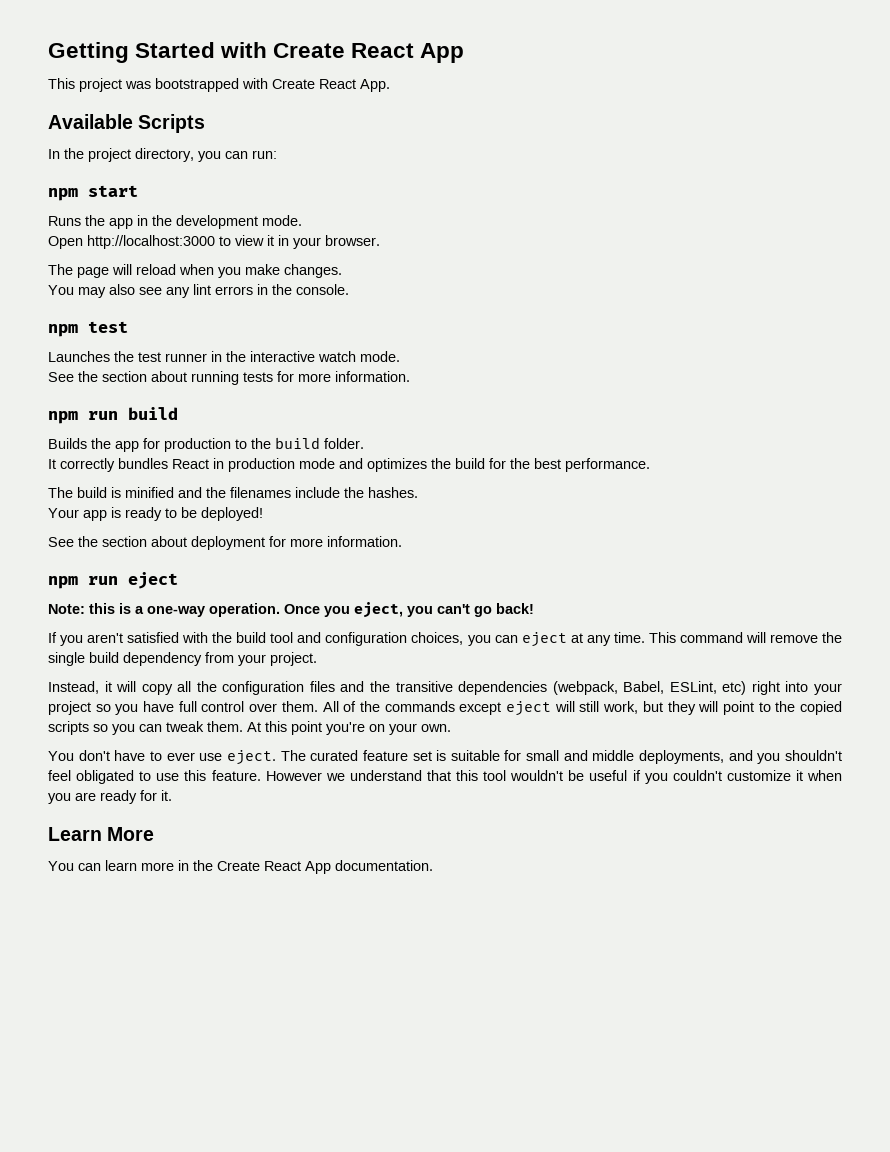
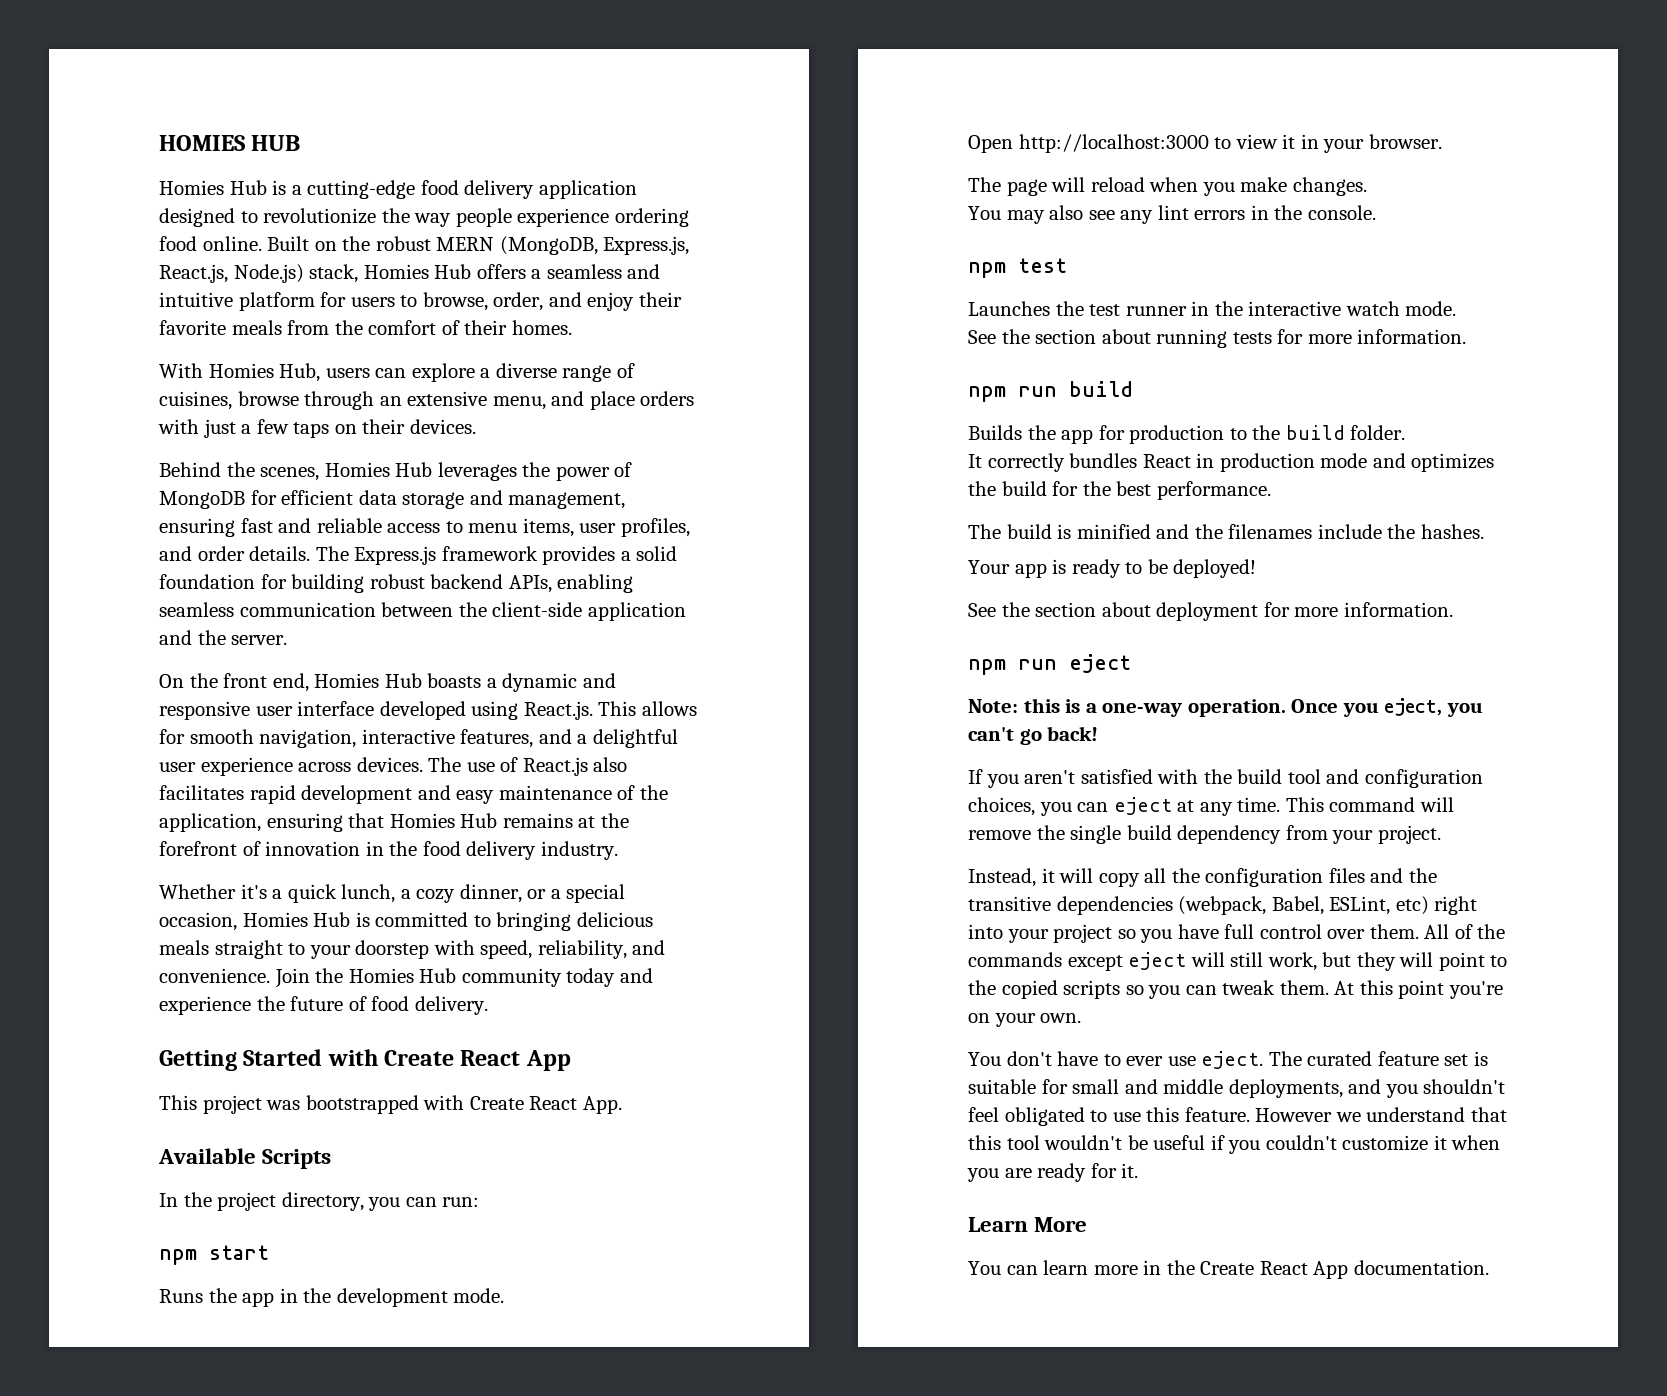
(48, 52) none -> [159,135,301,151] [159,180,637,199] [159,208,689,227] [159,236,690,255] [159,264,661,283] [159,292,682,311] [159,320,572,335] [159,363,635,382] [159,391,695,410] [158,419,476,438] [159,462,633,481] [159,490,626,509] [159,518,690,537] [159,546,678,565] [159,574,634,593] [159,602,686,621] [159,630,288,645] [159,673,616,692] [159,701,697,720] [159,729,678,748] [159,757,628,776] [159,785,668,804] [159,813,629,832] [159,841,618,860] [159,884,626,903] [159,912,653,931] [159,940,666,959] [159,968,653,988] [159,996,488,1015] HOMIES HUB // Homies Hub is a cutting-edge food delivery application designed to revolutionize the way people experience ordering food online. Built on the robust MERN (MongoDB, Express.js, React.js, Node.js) stack, Homies Hub offers a seamless and intuitive platform for users to browse, order, and enjoy their favorite meals from the comfort of their homes. // With Homies Hub, users can explore a diverse range of cuisines, browse through an extensive menu, and place orders with just a few taps on their devices. // Behind the scenes, Homies Hub leverages the power of MongoDB for efficient data storage and management, ensuring fast and reliable access to menu items, user profiles, and order details. The Express.js framework provides a solid foundation for building robust backend APIs, enabling seamless communication between the client-side application and the server. // On the front end, Homies Hub boasts a dynamic and responsive user interface developed using React.js. This allows for smooth navigation, interactive features, and a delightful user experience across devices. The use of React.js also facilitates rapid development and easy maintenance of the application, ensuring that Homies Hub remains at the forefront of innovation in the food delivery industry. // Whether it's a quick lunch, a cozy dinner, or a special occasion, Homies Hub is committed to bringing delicious meals straight to your doorstep with speed, reliability, and convenience. Join the Homies Hub community today and experience the future of food delivery. //

